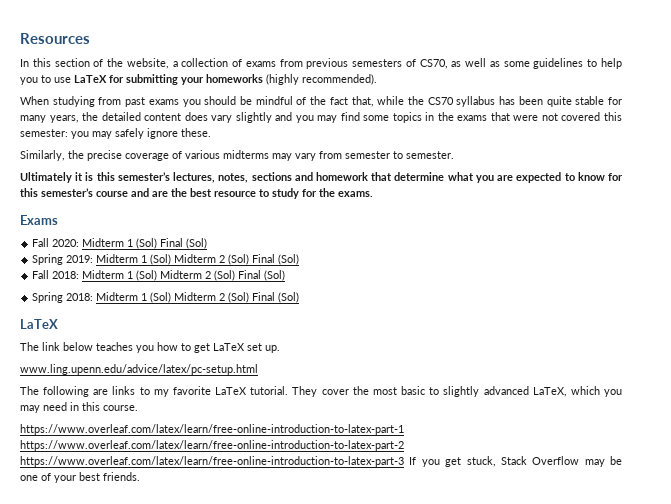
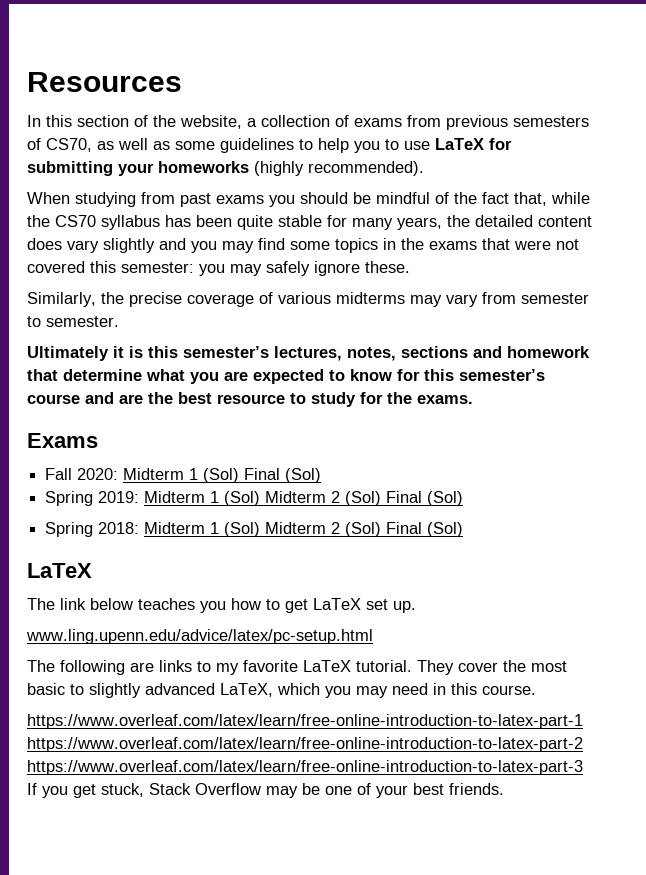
[32,270,286,281] // Fall 2018: Midterm 1 (Sol) Midterm 2 (Sol) Final (Sol) -> (464, 498) none

